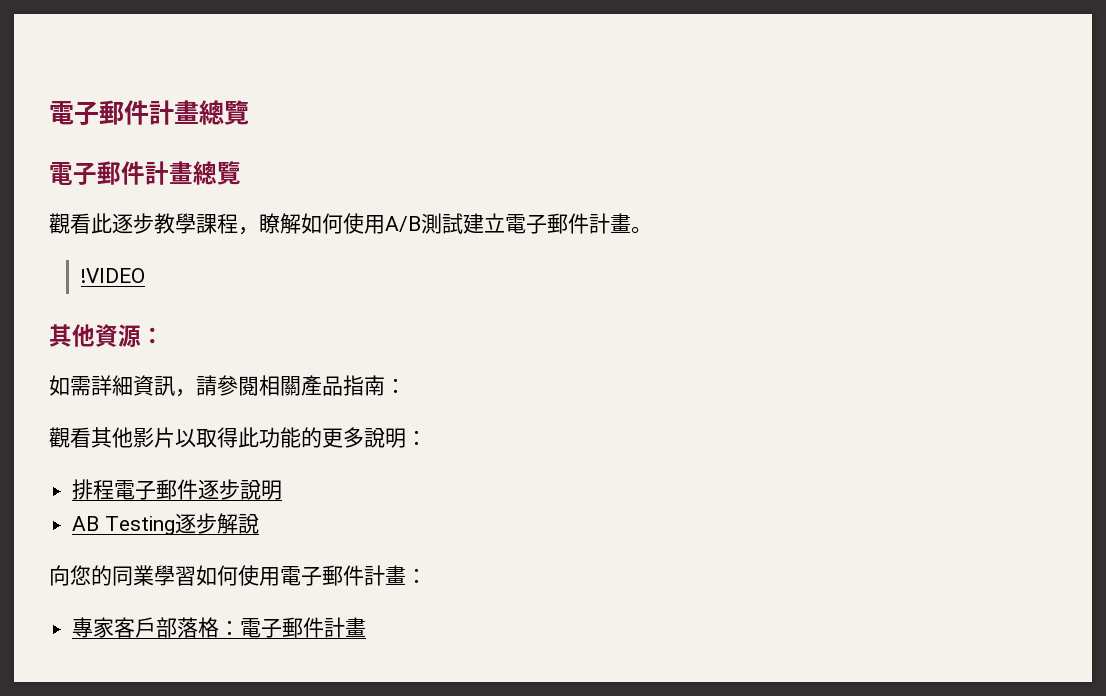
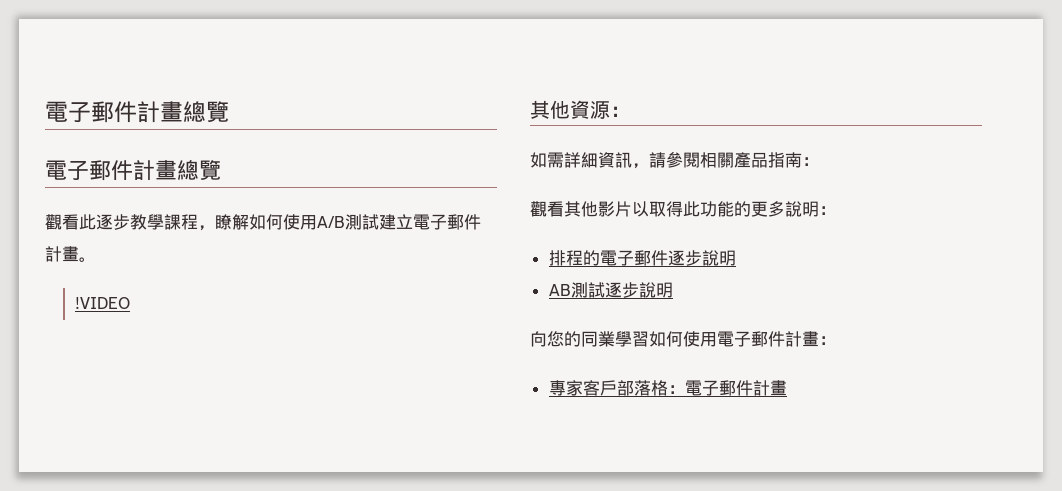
(115, 489) none -> [582,250,600,266] 的
[105,513,260,535] Testing逐步解說 -> [570,282,673,298] 測試逐步說明

